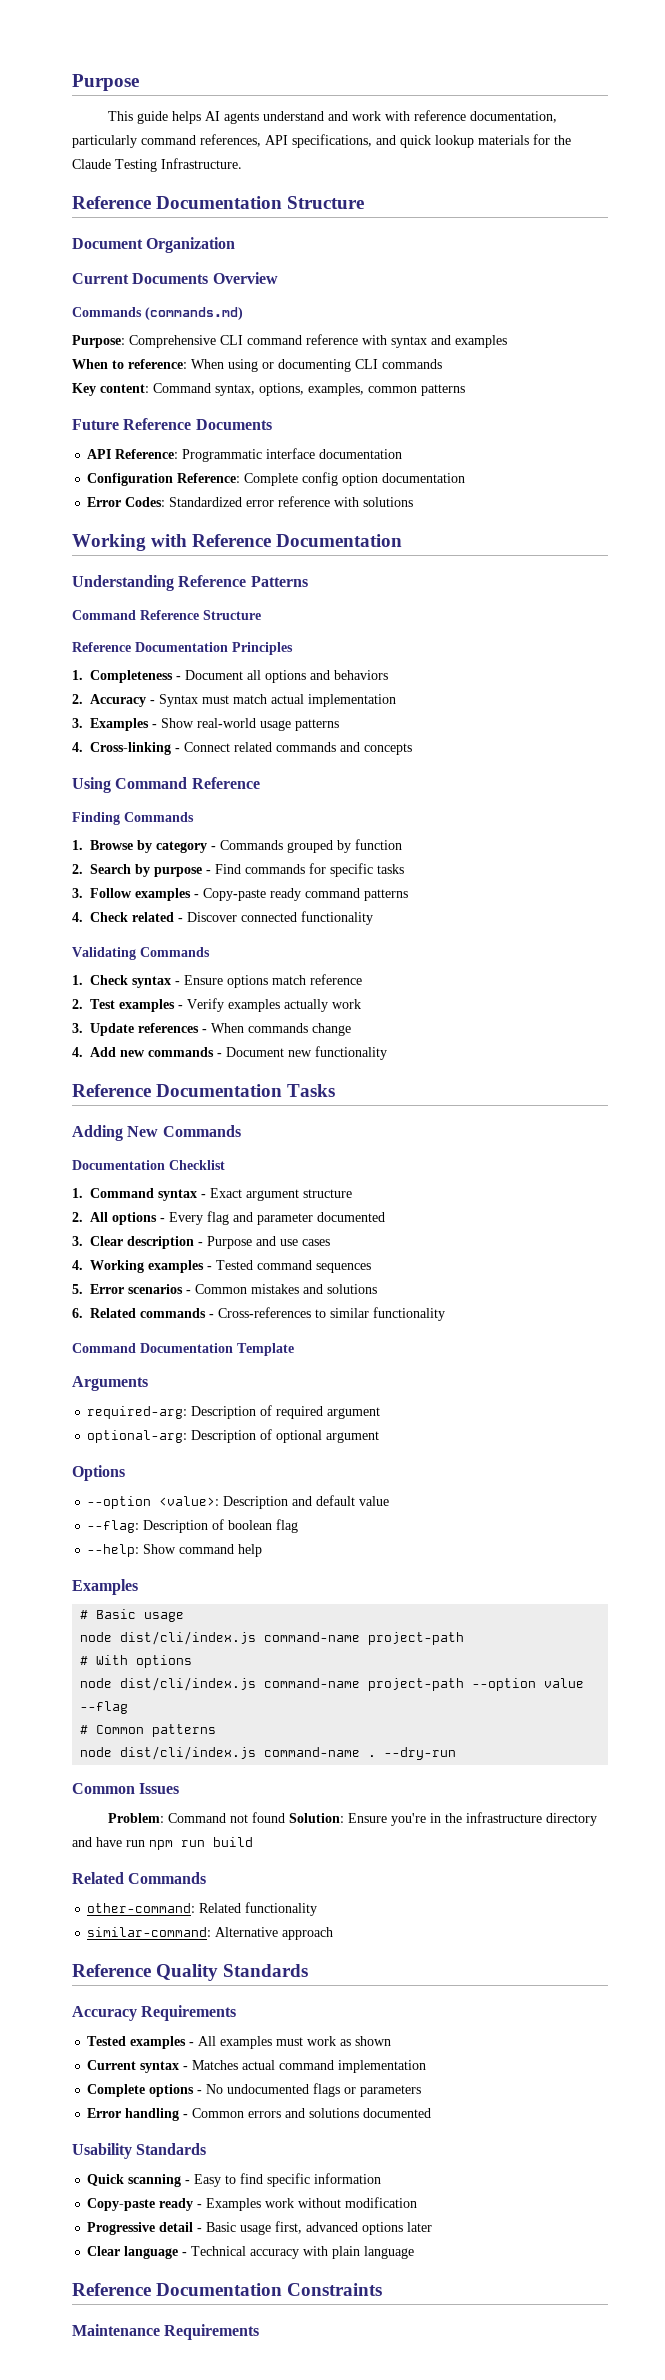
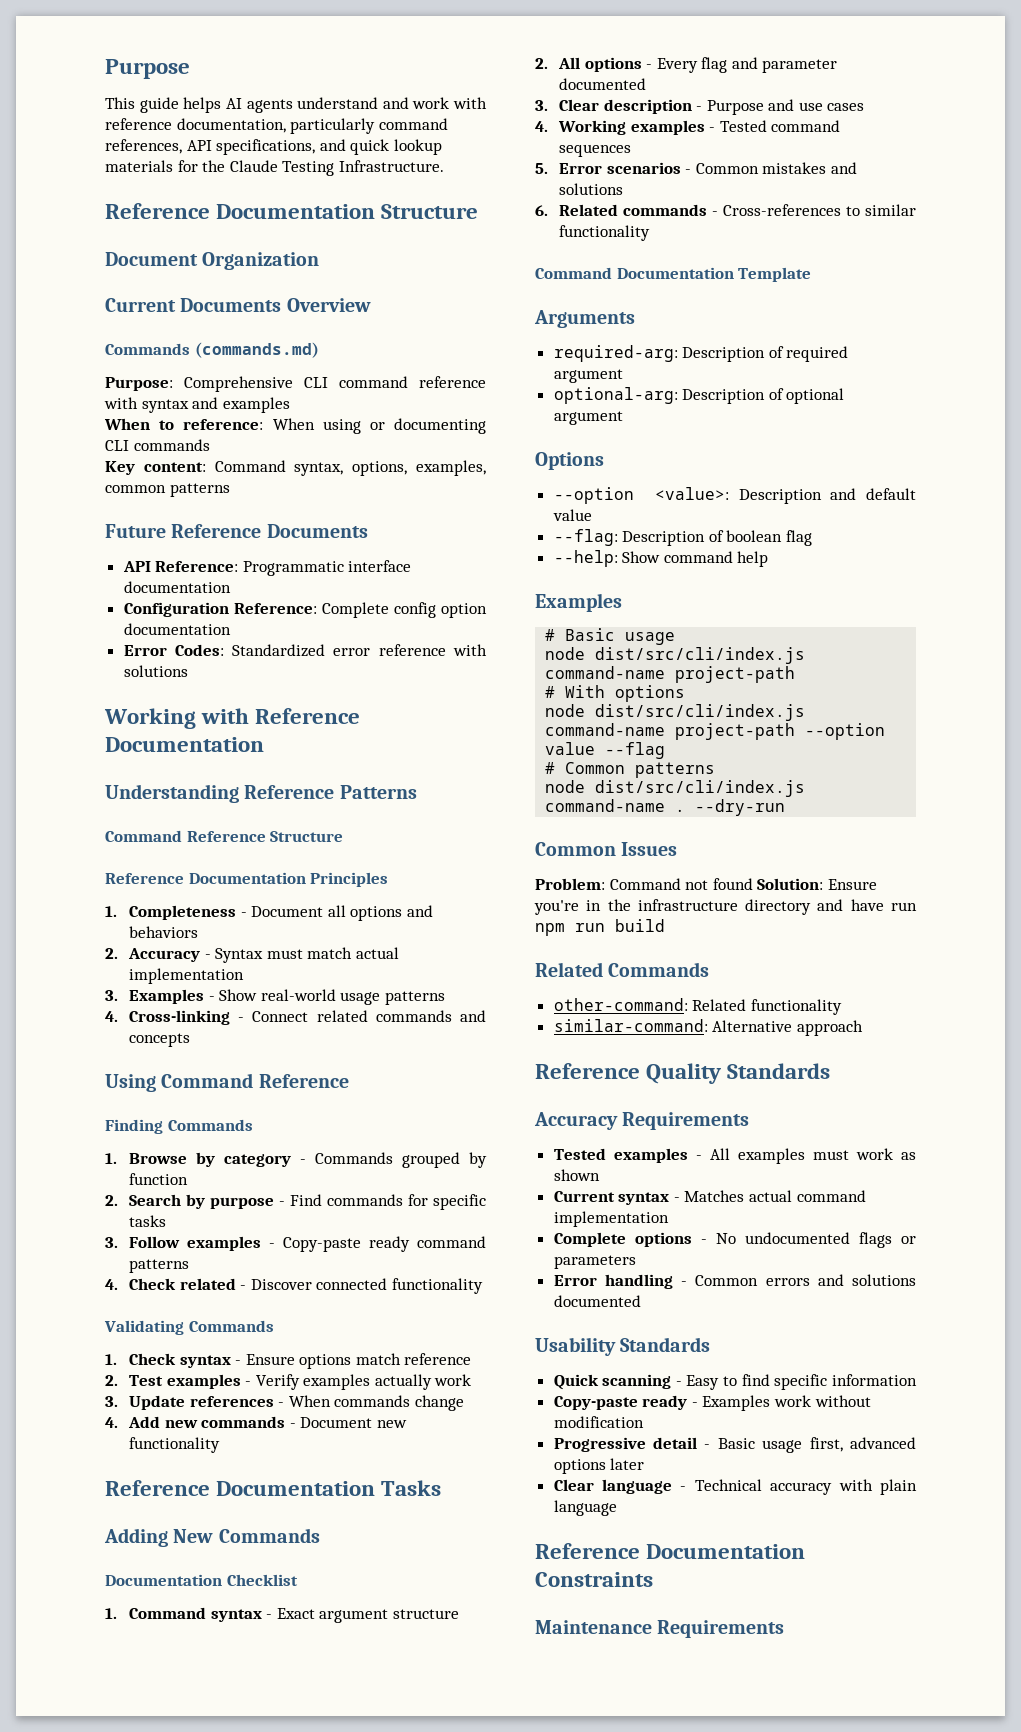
[120,1631,257,1645] dist/cli/index.js -> [595,647,806,664] dist/src/cli/index.js
[120,1677,257,1691] dist/cli/index.js -> [595,704,806,721] dist/src/cli/index.js
[120,1746,257,1760] dist/cli/index.js -> [595,780,806,797] dist/src/cli/index.js

